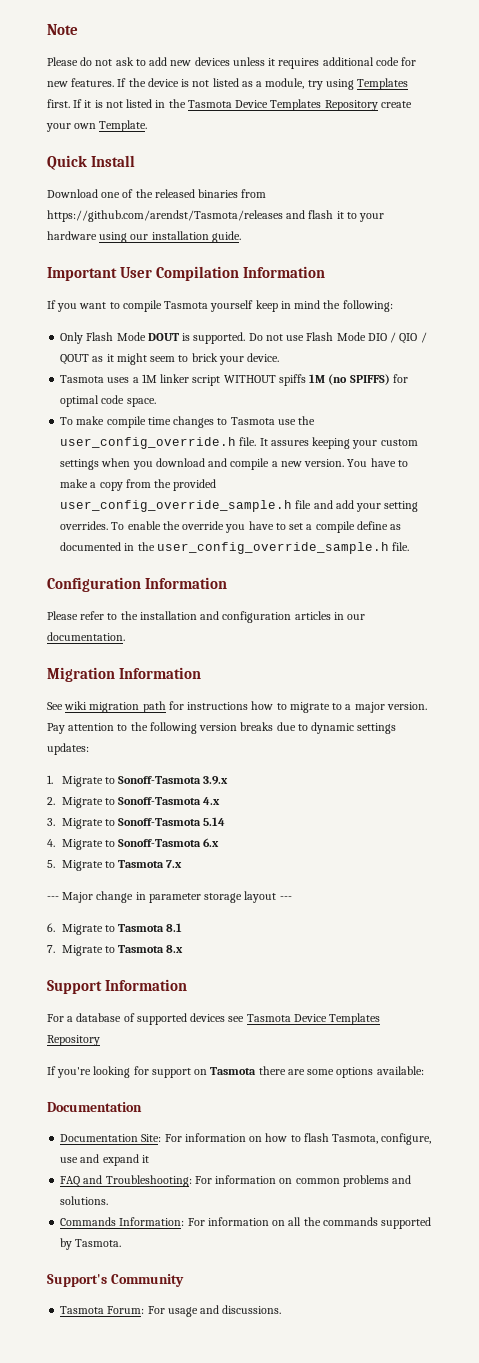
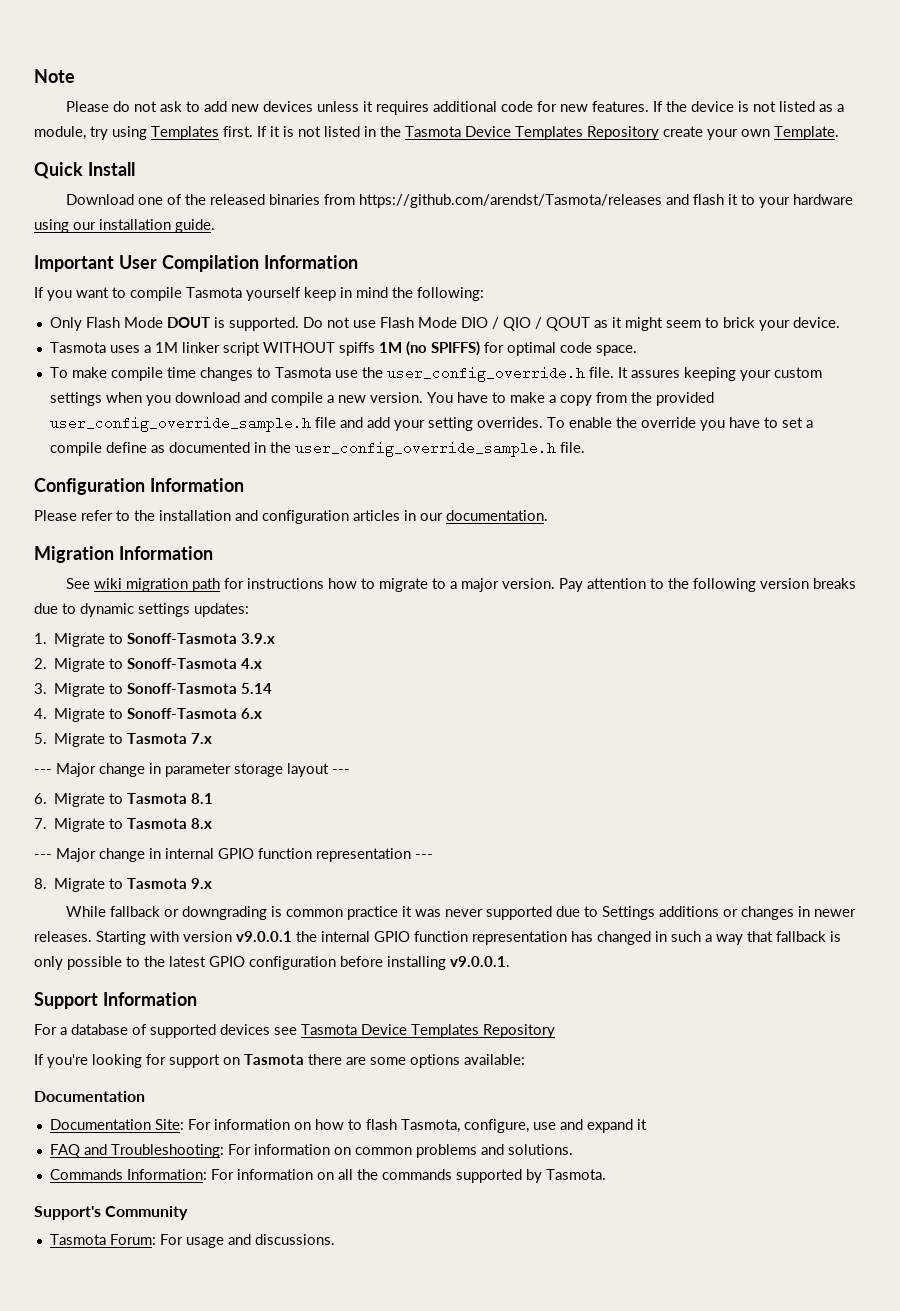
(184, 949) none -> [34,848,433,862] [34,878,213,892] [65,906,856,920] [34,931,841,945] [34,956,510,970] // --- Major change in internal GPIO function representation --- // 8. Migrate to Tasmota 9.x // While fallback or downgrading is common practice it was never supported due to Settings additions or changes in newer releases. Starting with version v9.0.0.1 the internal GPIO function representation has changed in such a way that fallback is only possible to the latest GPIO configuration before installing v9.0.0.1.

